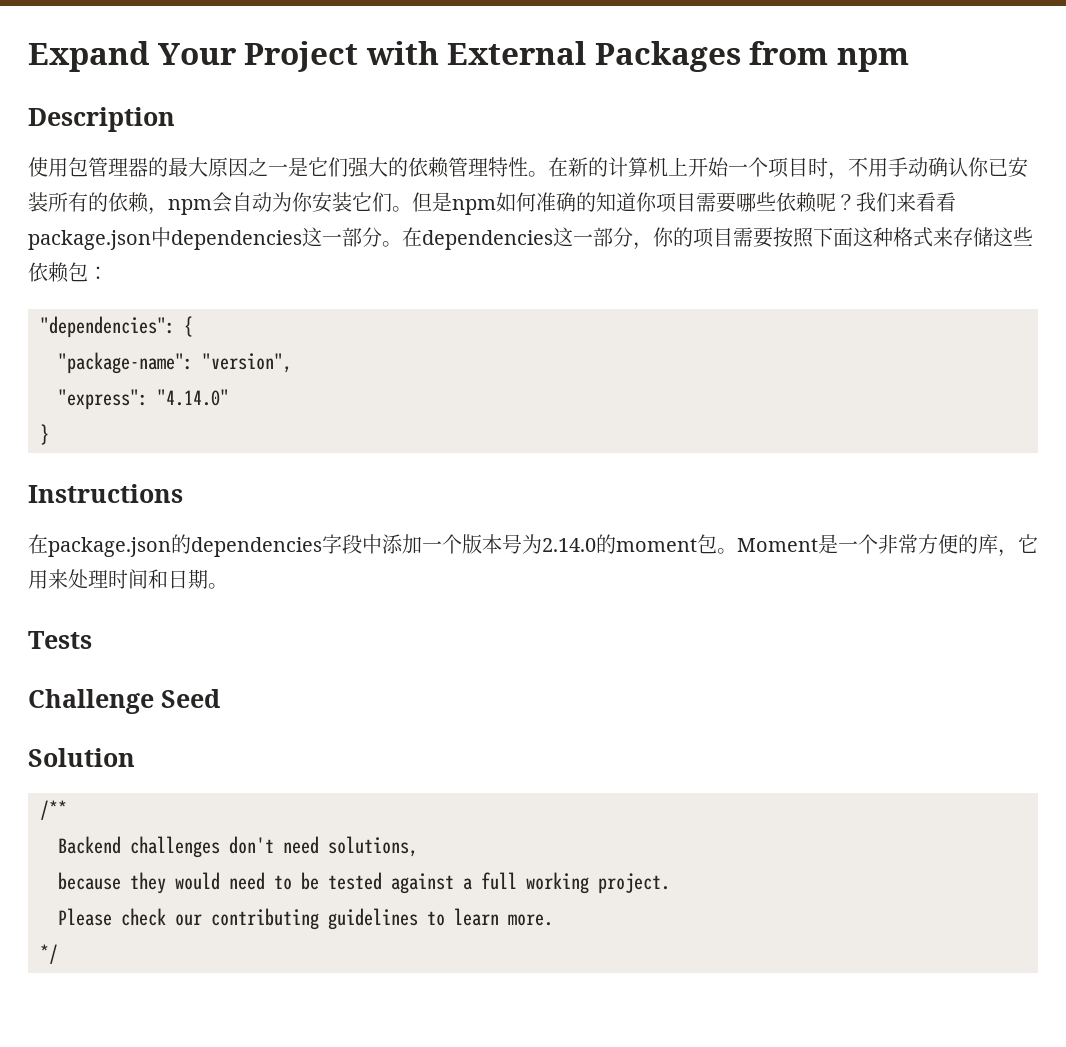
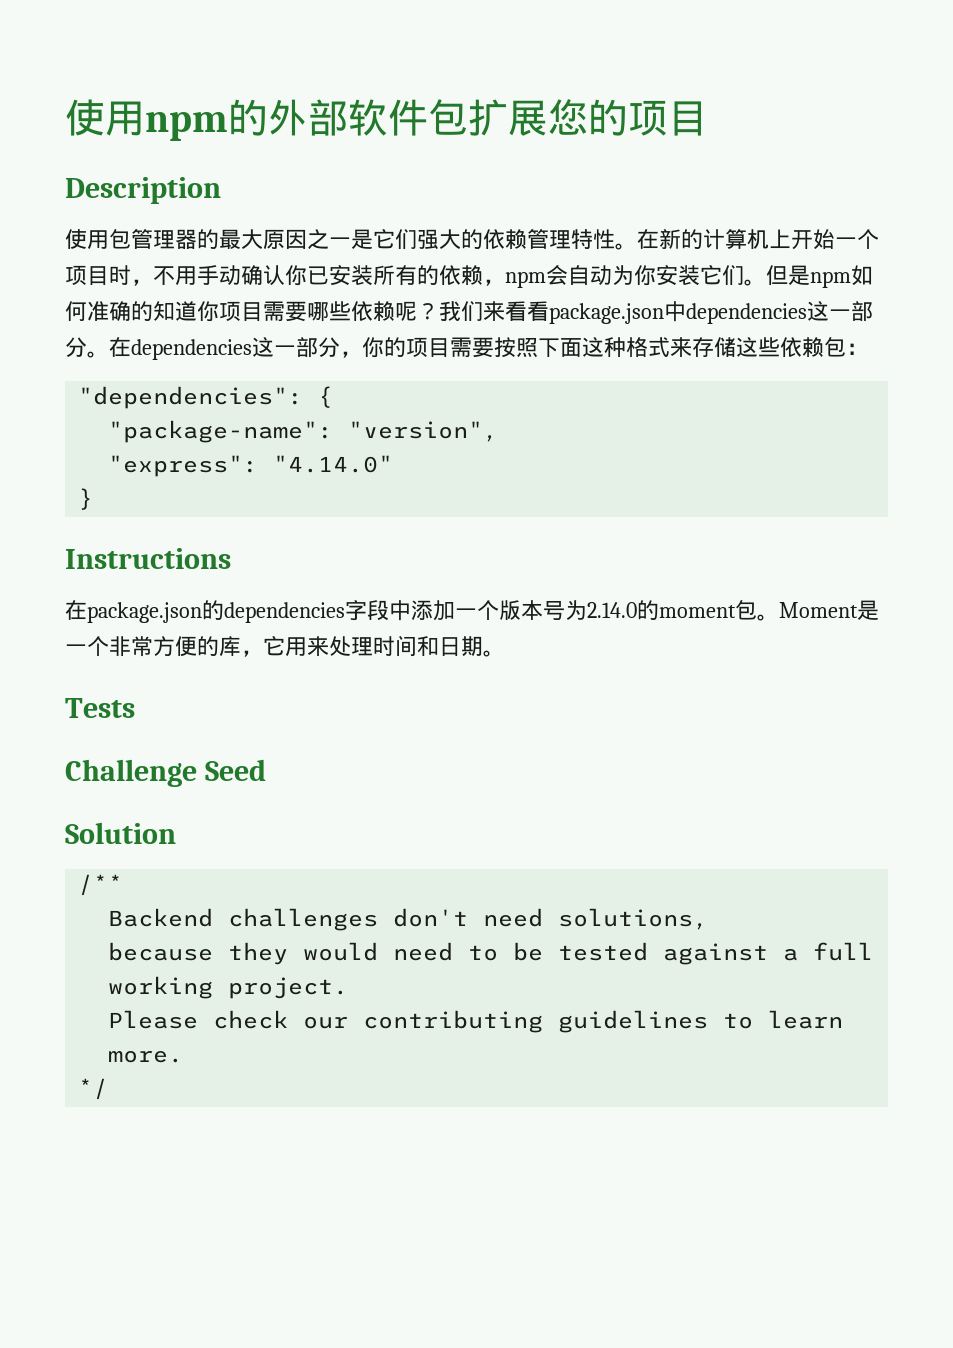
[28,41,909,72] Expand Your Project with External Packages from npm -> [65,99,708,141] 使用npm的外部软件包扩展您的项目

